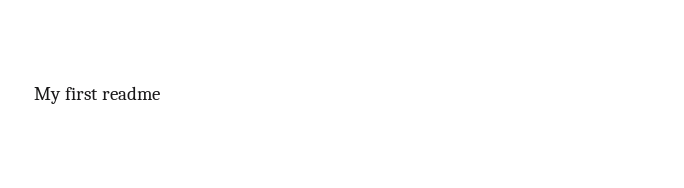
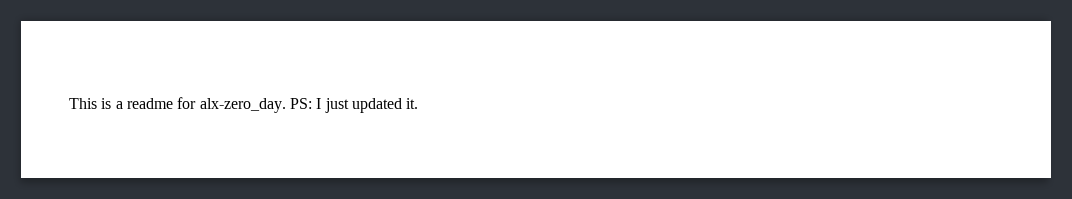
[34,86,161,104] My first readme -> [69,97,419,113] This is a readme for alx-zero_day. PS: I just updated it.

